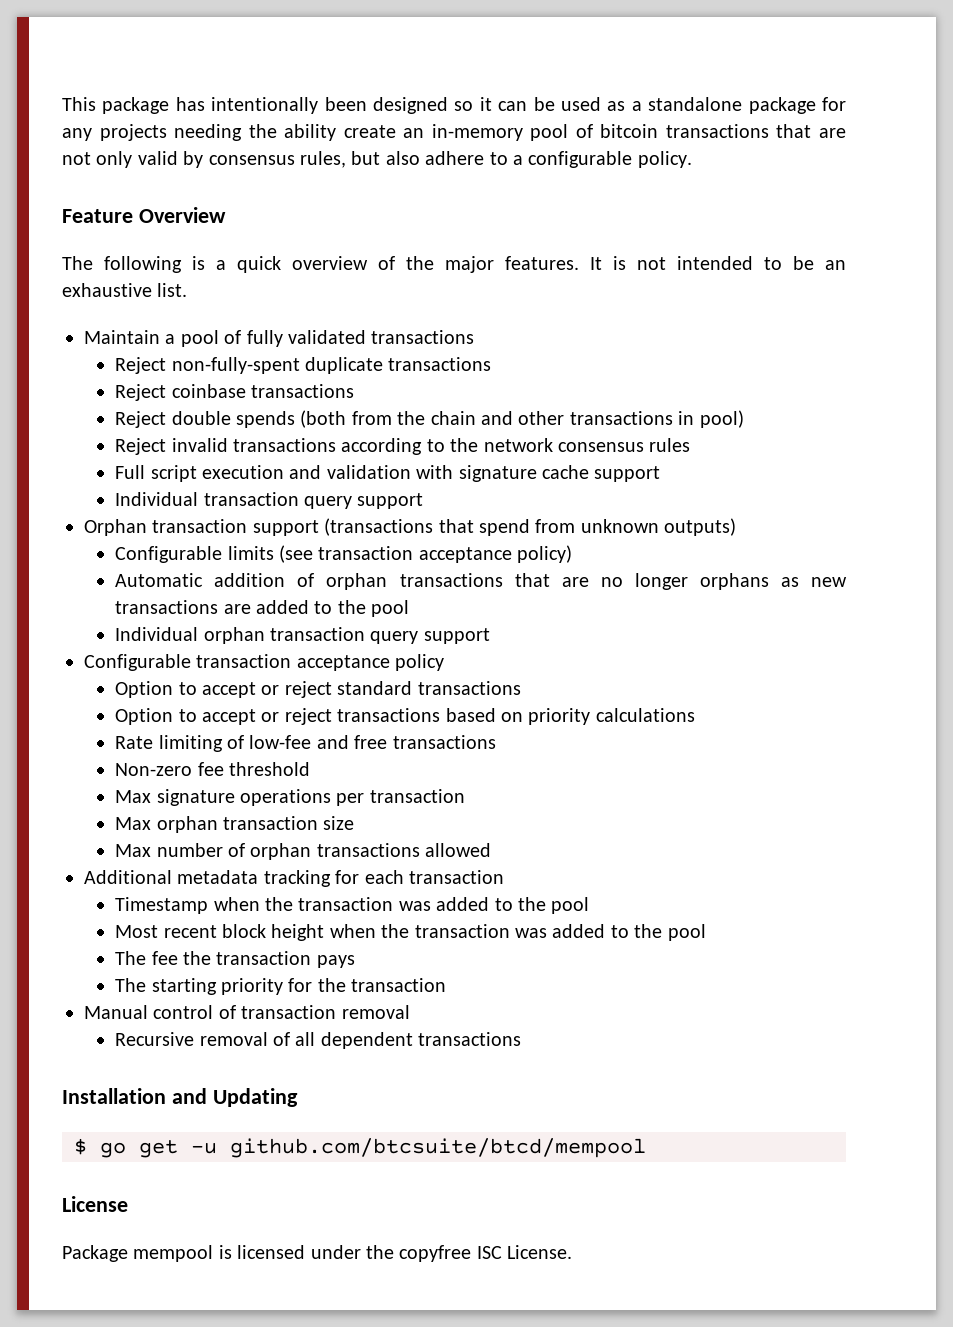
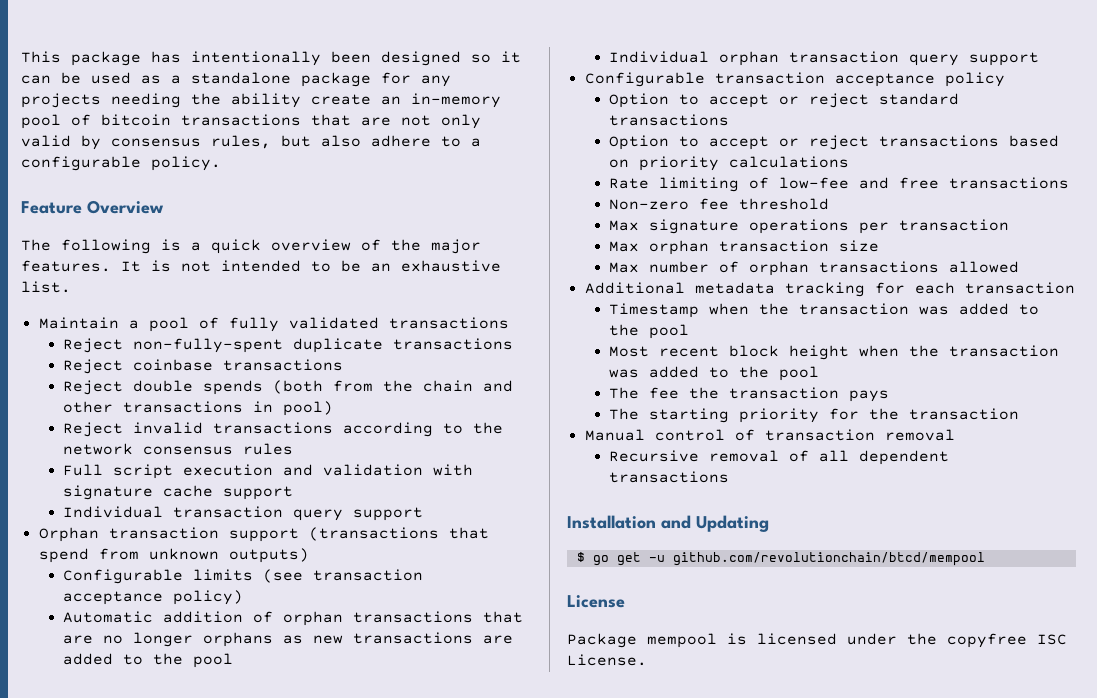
[230,1138,646,1158] github.com/btcsuite/btcd/mempool -> [672,552,985,566] github.com/revolutionchain/btcd/mempool

